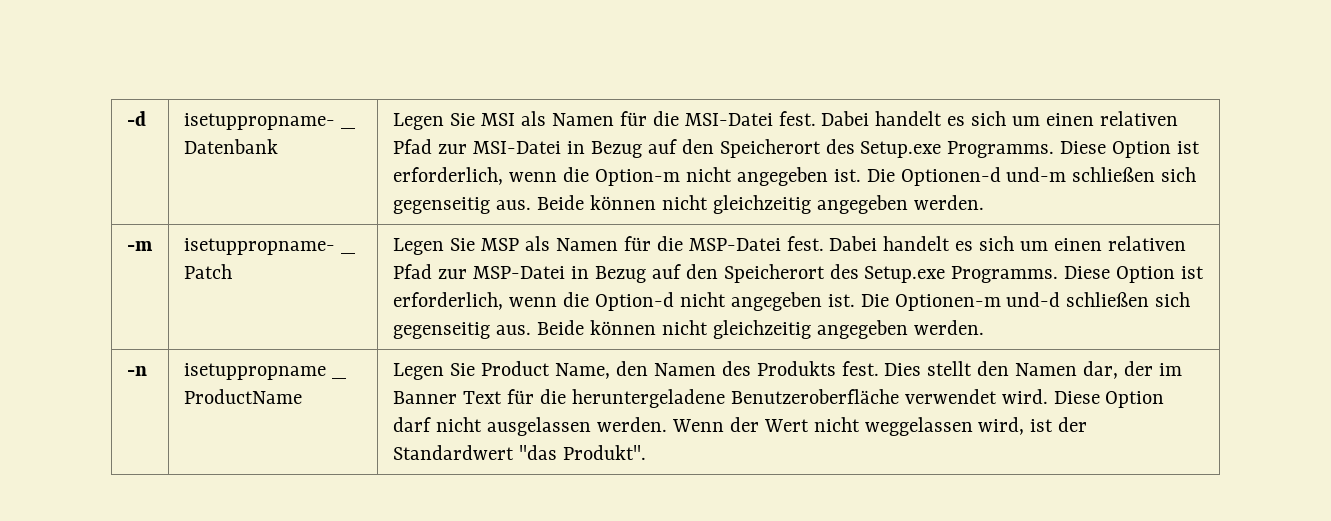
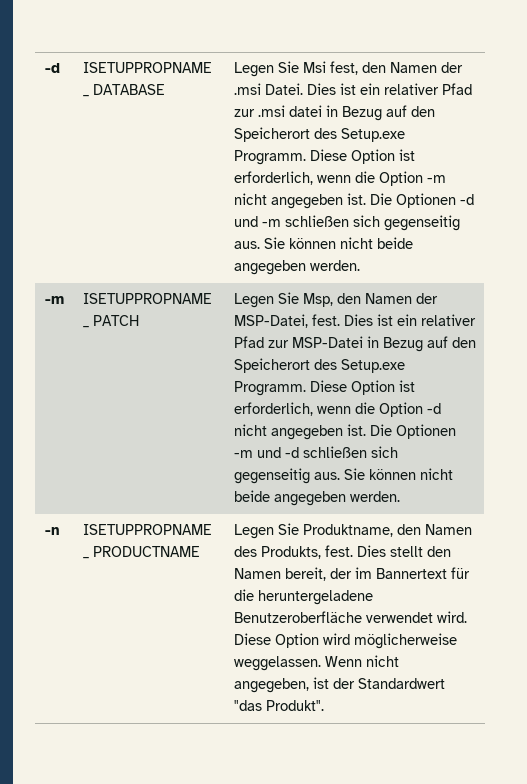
[183,113,356,130] [183,139,278,154] [392,111,1179,130] [392,139,1201,158] [392,167,1197,186] [392,195,811,214] isetuppropname- _ Datenbank | Legen Sie MSI als Namen für die MSI-Datei fest. Dabei handelt es sich um einen relativen Pfad zur MSI-Datei in Bezug auf den Speicherort des Setup.exe Programms. Diese Option ist erforderlich, wenn die Option-m nicht angegeben ist. Die Optionen-d und-m schließen sich gegenseitig aus. Beide können nicht gleichzeitig -> [82,62,212,73] [82,95,89,97] [92,84,165,95] [233,61,463,77] [233,83,472,95] [233,105,435,121] [233,127,405,142] [233,149,415,165] [233,171,446,186] [233,193,474,209] [233,215,460,231] [233,237,413,249] ISETUPPROPNAME _ DATABASE | Legen Sie Msi fest, den Namen der .msi Datei. Dies ist ein relativer Pfad zur .msi datei in Bezug auf den Speicherort des Setup.exe Programm. Diese Option ist erforderlich, wenn die Option -m nicht angegeben ist. Die Optionen -d und -m schließen sich gegenseitig aus. Sie können nicht beide
[183,238,356,255] [183,264,232,279] [392,236,1187,255] isetuppropname- _ Patch | Legen Sie MSP als Namen für die MSP-Datei fest. Dabei handelt es sich um einen relativen -> [82,293,212,304] [82,326,89,328] [92,315,139,326] [233,292,438,308] [233,314,476,328] ISETUPPROPNAME _ PATCH | Legen Sie Msp, den Namen der MSP-Datei, fest. Dies ist ein relativer
[951,266,1205,283] [392,292,1191,311] [392,320,811,339] Programms. Diese Option ist erforderlich, wenn die Option-d nicht angegeben ist. Die Optionen-m und-d schließen sich gegenseitig aus. Beide können nicht gleichzeitig -> [233,380,415,396] [233,402,441,417] [233,424,456,440] [233,446,398,458] [233,468,453,484] [233,490,270,502] Programm. Diese Option ist erforderlich, wenn die Option -d nicht angegeben ist. Die Optionen -m und -d schließen sich gegenseitig aus. Sie können nicht beide
[183,363,347,380] [183,389,302,404] [392,361,610,380] isetuppropname _ ProductName | Legen Sie Product Name, -> [82,524,212,535] [82,557,89,559] [92,546,200,557] [233,523,393,539] ISETUPPROPNAME _ PRODUCTNAME | Legen Sie Produktname,
[756,361,836,376] Produkts -> [260,546,321,559] Produkts,
[1083,361,1119,379] dar, -> [284,567,326,581] bereit,
[392,391,502,404] Banner Text -> [375,568,447,579] Bannertext
[392,417,1025,436] darf nicht ausgelassen werden. Wenn der Wert nicht weggelassen wird, -> [322,633,457,649] [233,655,399,671] [233,678,309,693] wird möglicherweise weggelassen. Wenn nicht angegeben,

